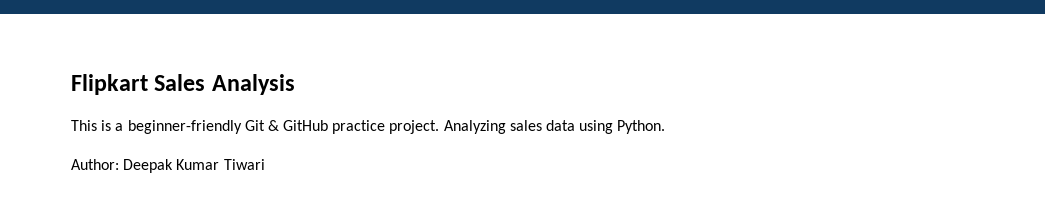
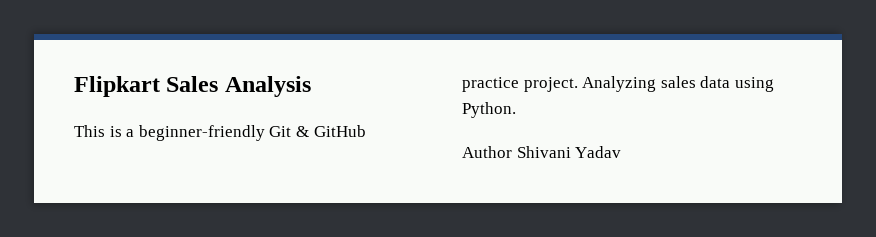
[71,159,265,173] Author: Deepak Kumar Tiwari -> [462,146,622,158] Author Shivani Yadav

